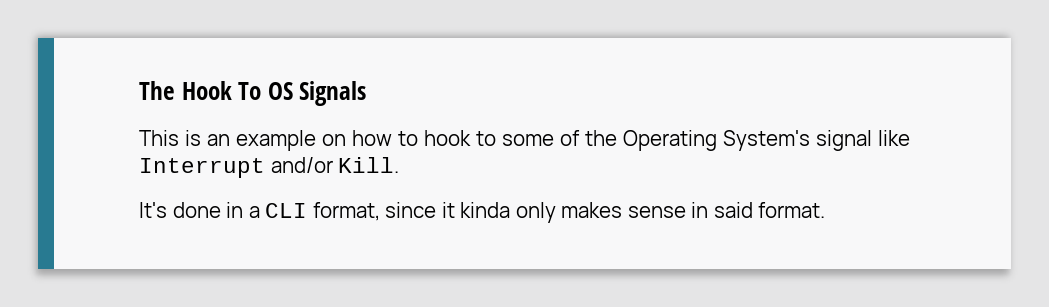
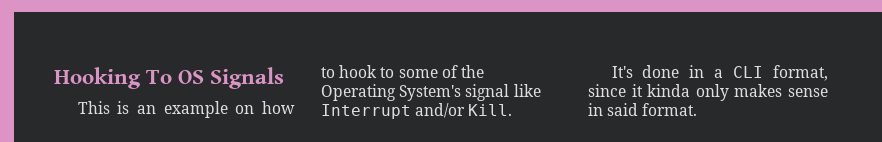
[139,81,232,100] The Hook -> [54,67,141,89] Hooking

